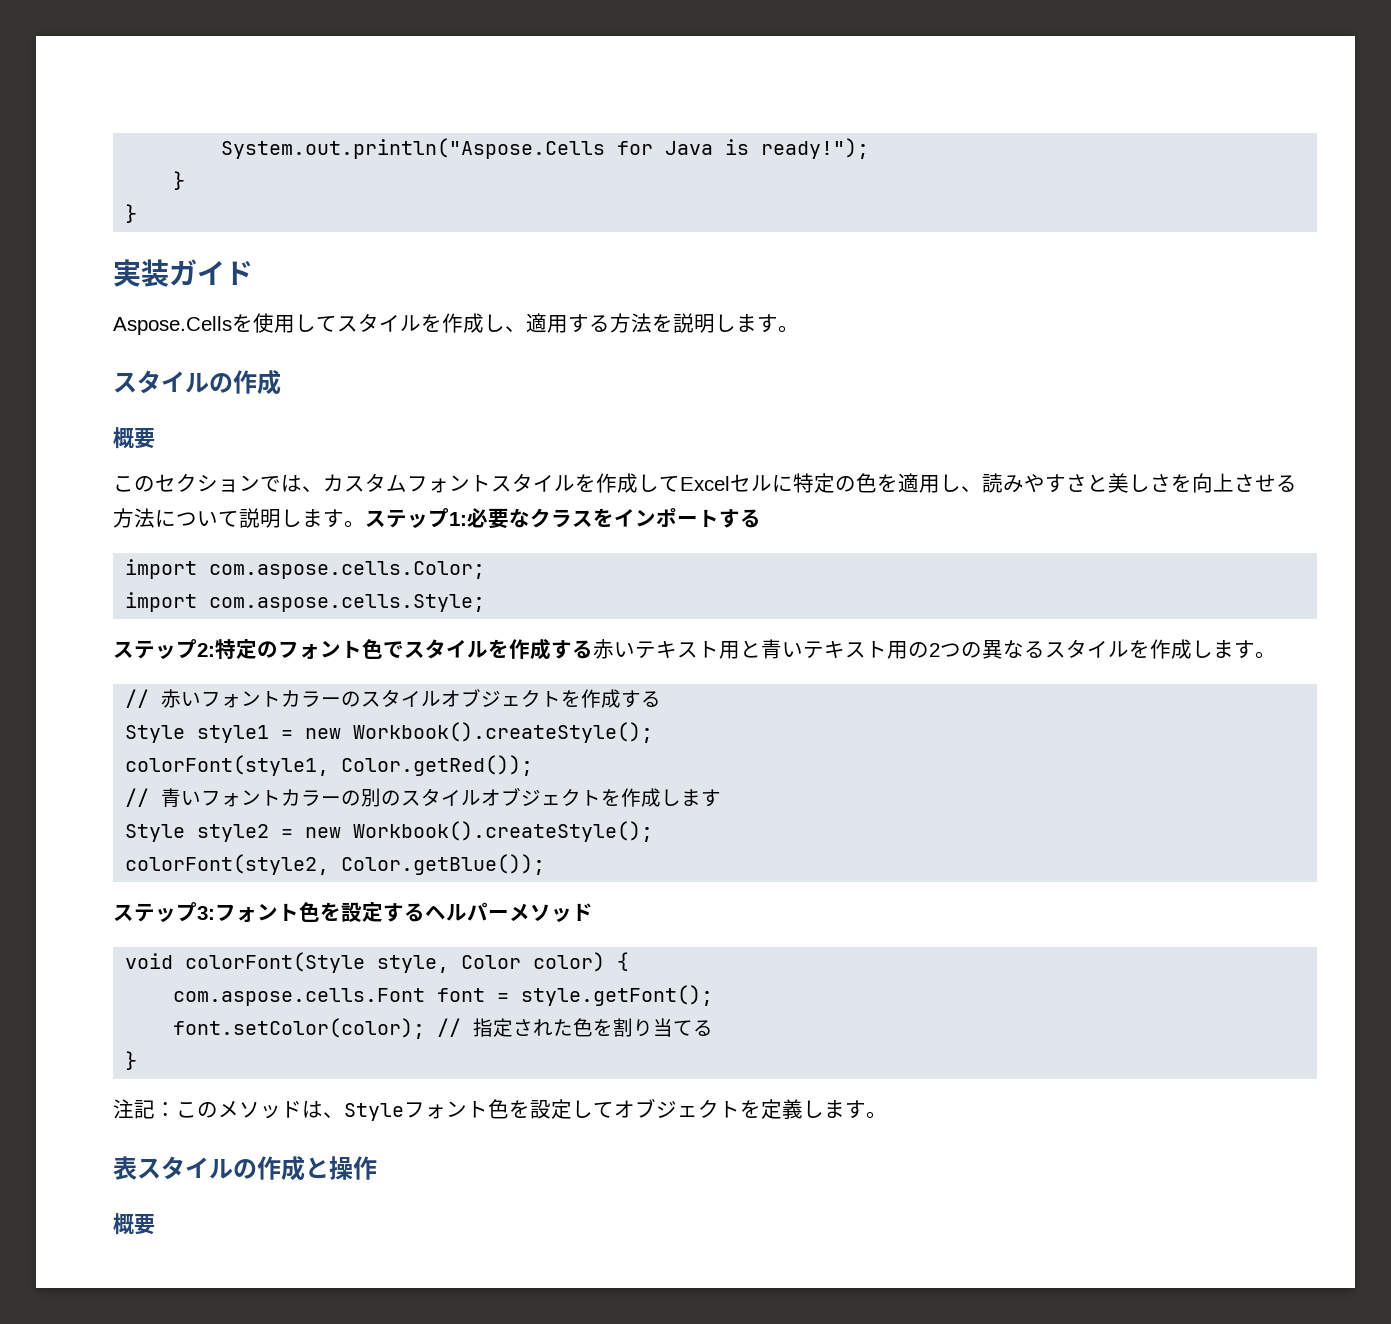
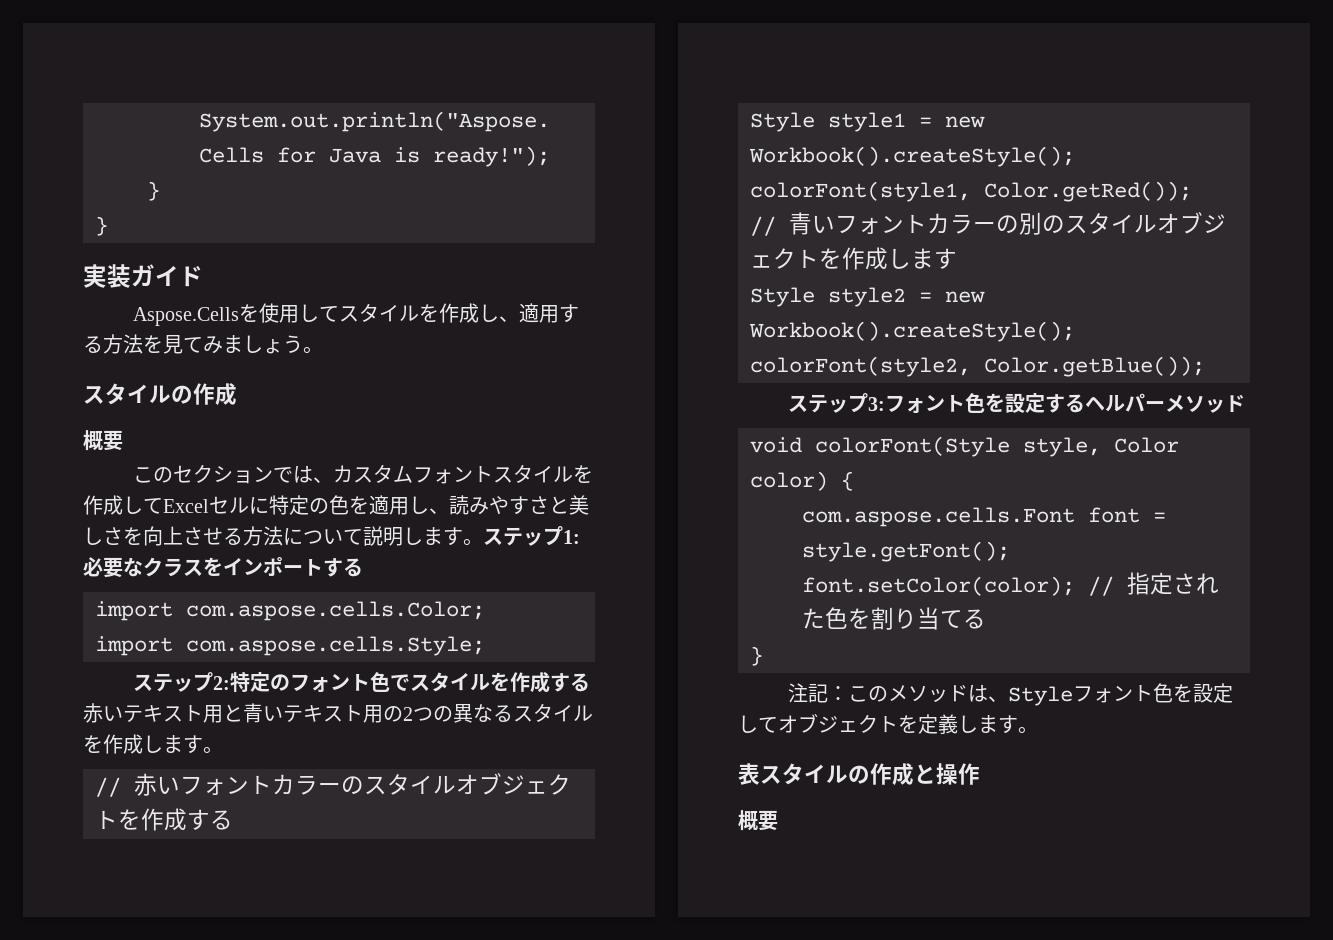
[673,313,778,333] 説明します -> [163,335,303,354] 見てみましょう

